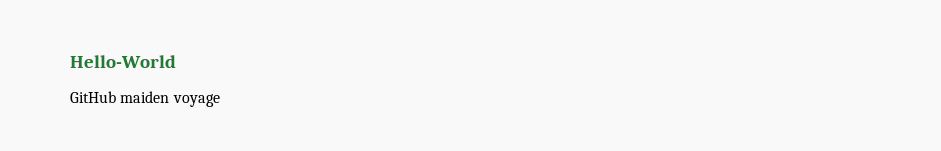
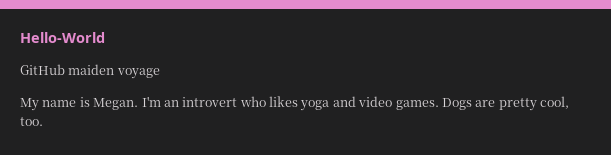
(220, 100) none -> [20,96,569,111] [20,117,43,126] // My name is Megan. I'm an introvert who likes yoga and video games. Dogs are pretty cool, too.

